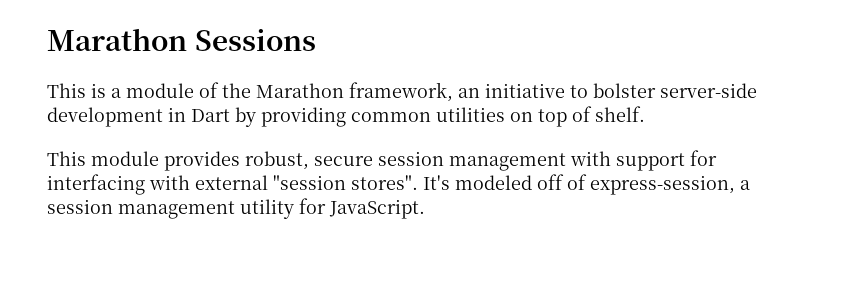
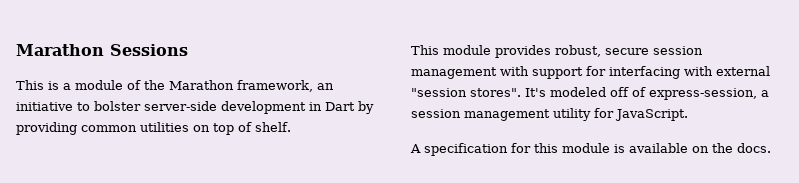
(425, 209) none -> [410,143,771,156] // A specification for this module is available on the docs.

